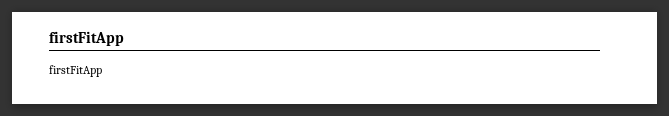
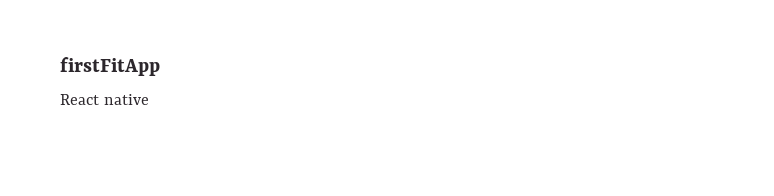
[49,65,102,77] firstFitApp -> [60,94,149,105] React native

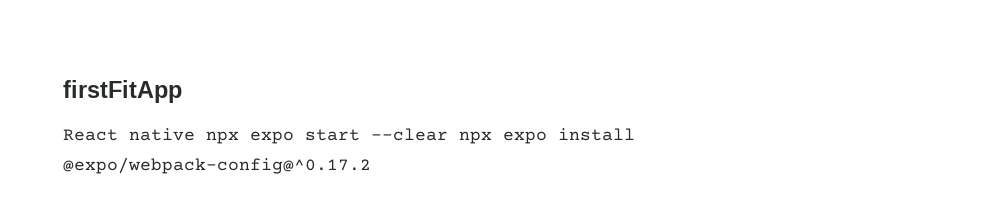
(149, 99) none -> [206,128,635,144] [63,157,371,174] npx expo start --clear npx expo install @expo/webpack-config@^0.17.2

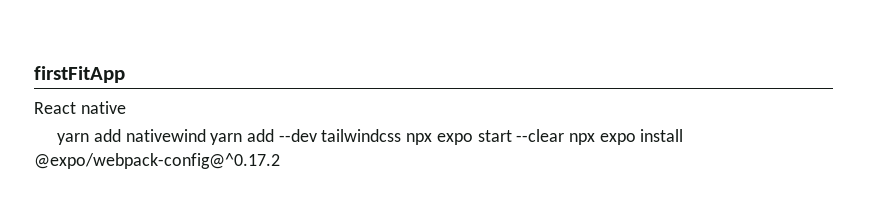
(195, 134) none -> [57,129,402,145] // yarn add nativewind yarn add --dev tailwindcss

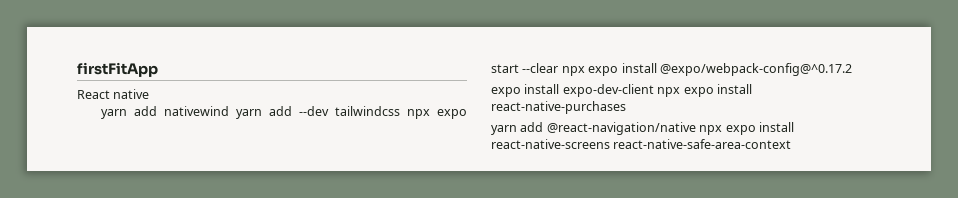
(280, 161) none -> [491,84,752,97] [491,101,626,114] [491,122,794,135] [491,139,792,149] // expo install expo-dev-client npx expo install react-native-purchases // yarn add @react-navigation/native npx expo install react-native-screens react-native-safe-area-context

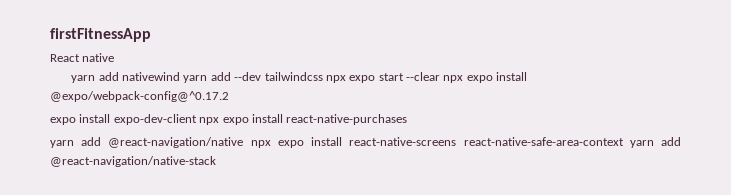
[77,62,158,77] firstFitApp -> [50,28,151,42] firstFitnessApp
(792, 144) none -> [629,137,681,148] [50,156,216,167] yarn add @react-navigation/native-stack

